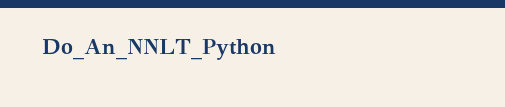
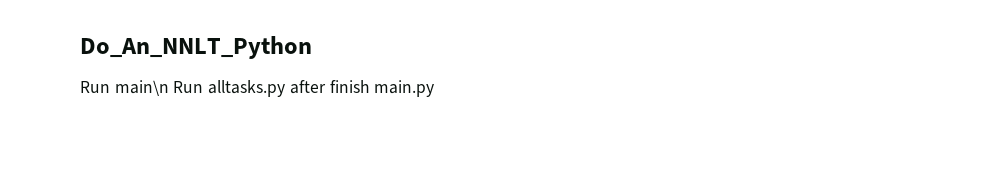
(276, 49) none -> [80,80,435,97] // Run main\n Run alltasks.py after finish main.py

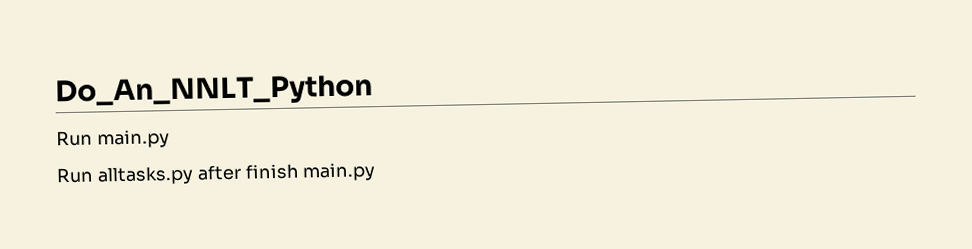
[114,80,169,96] main\n -> [96,129,170,149] main.py //

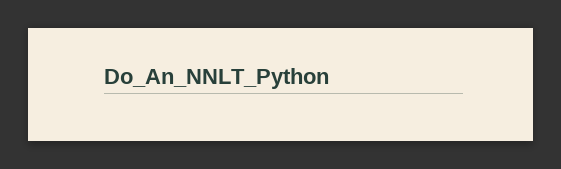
[56,129,170,149] [56,162,377,186] // Run main.py // Run alltasks.py after finish main.py -> (329, 78) none

